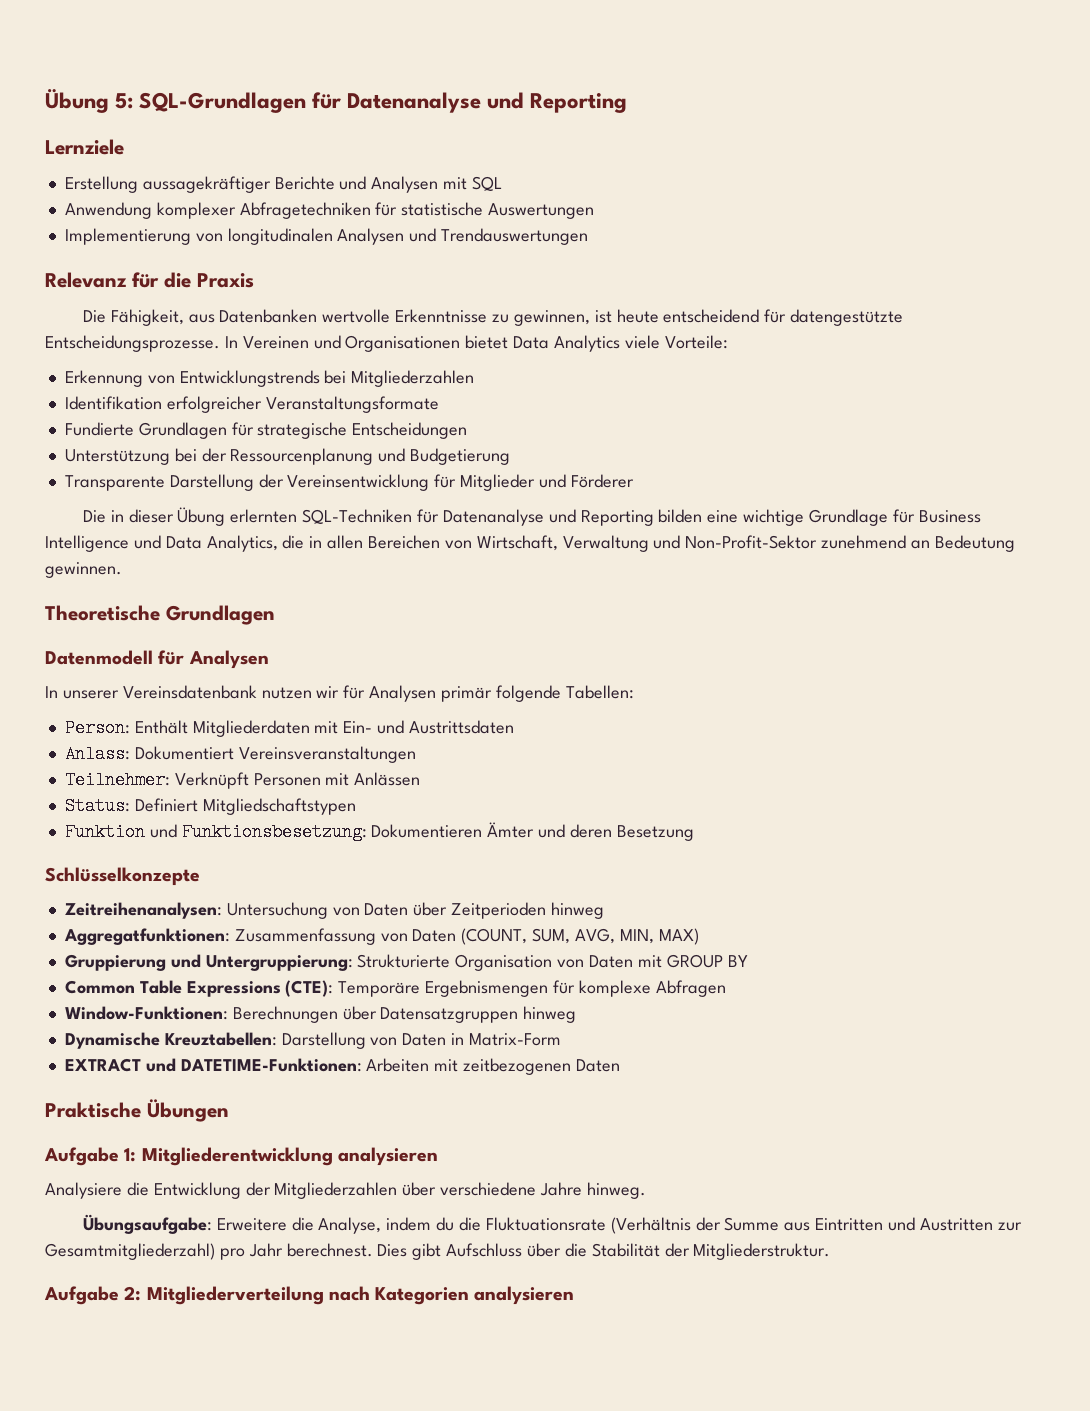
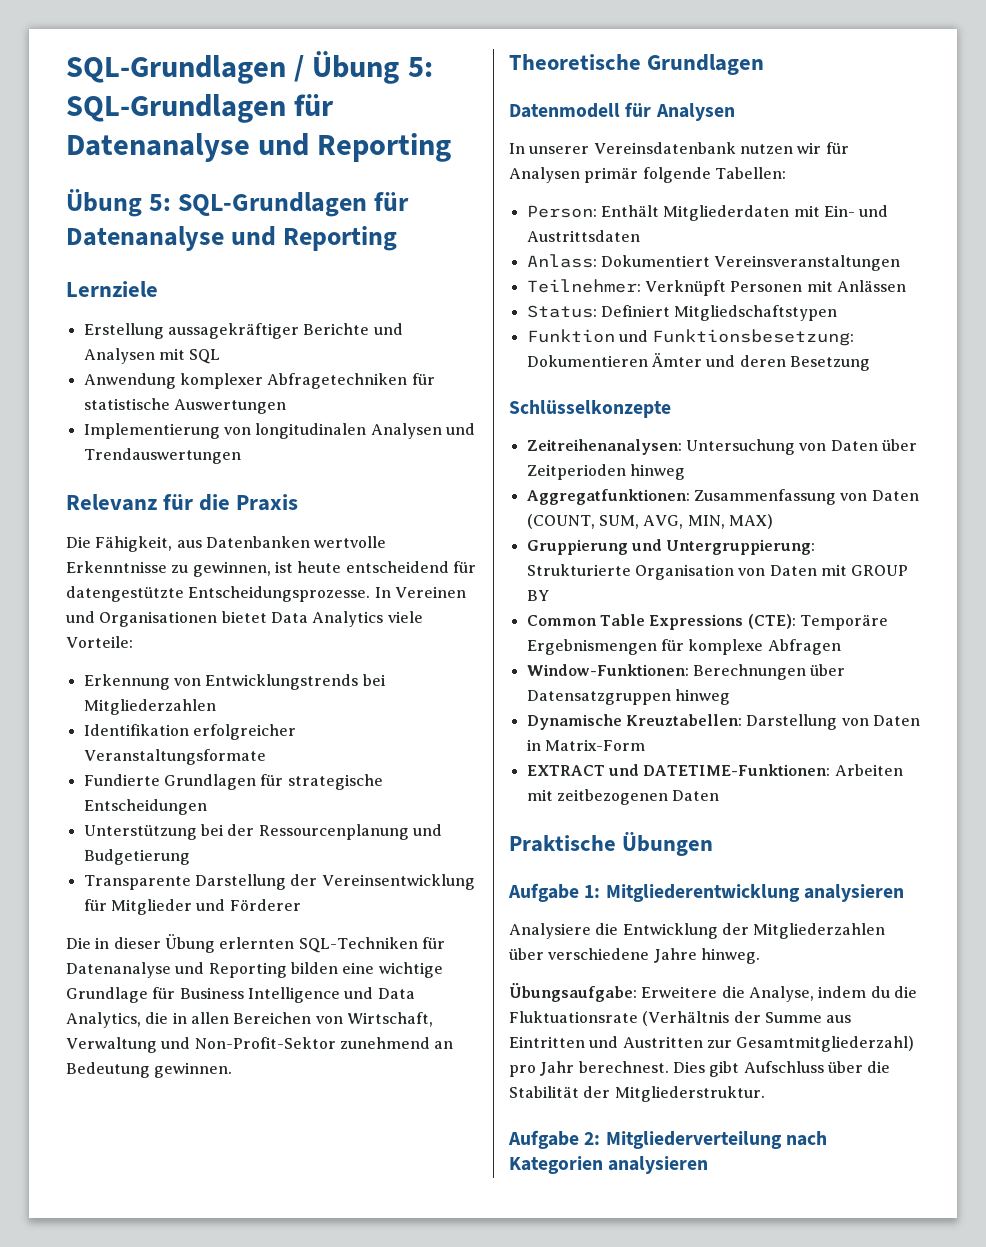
(45, 100) none -> [66,51,433,84] [66,94,335,123] [66,133,452,162] SQL-Grundlagen / Übung 5: SQL-Grundlagen für Datenanalyse und Reporting //

